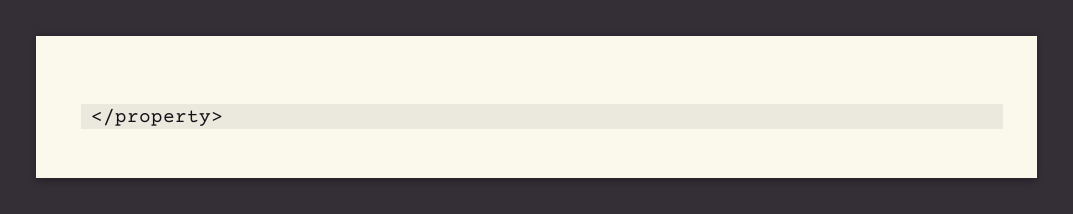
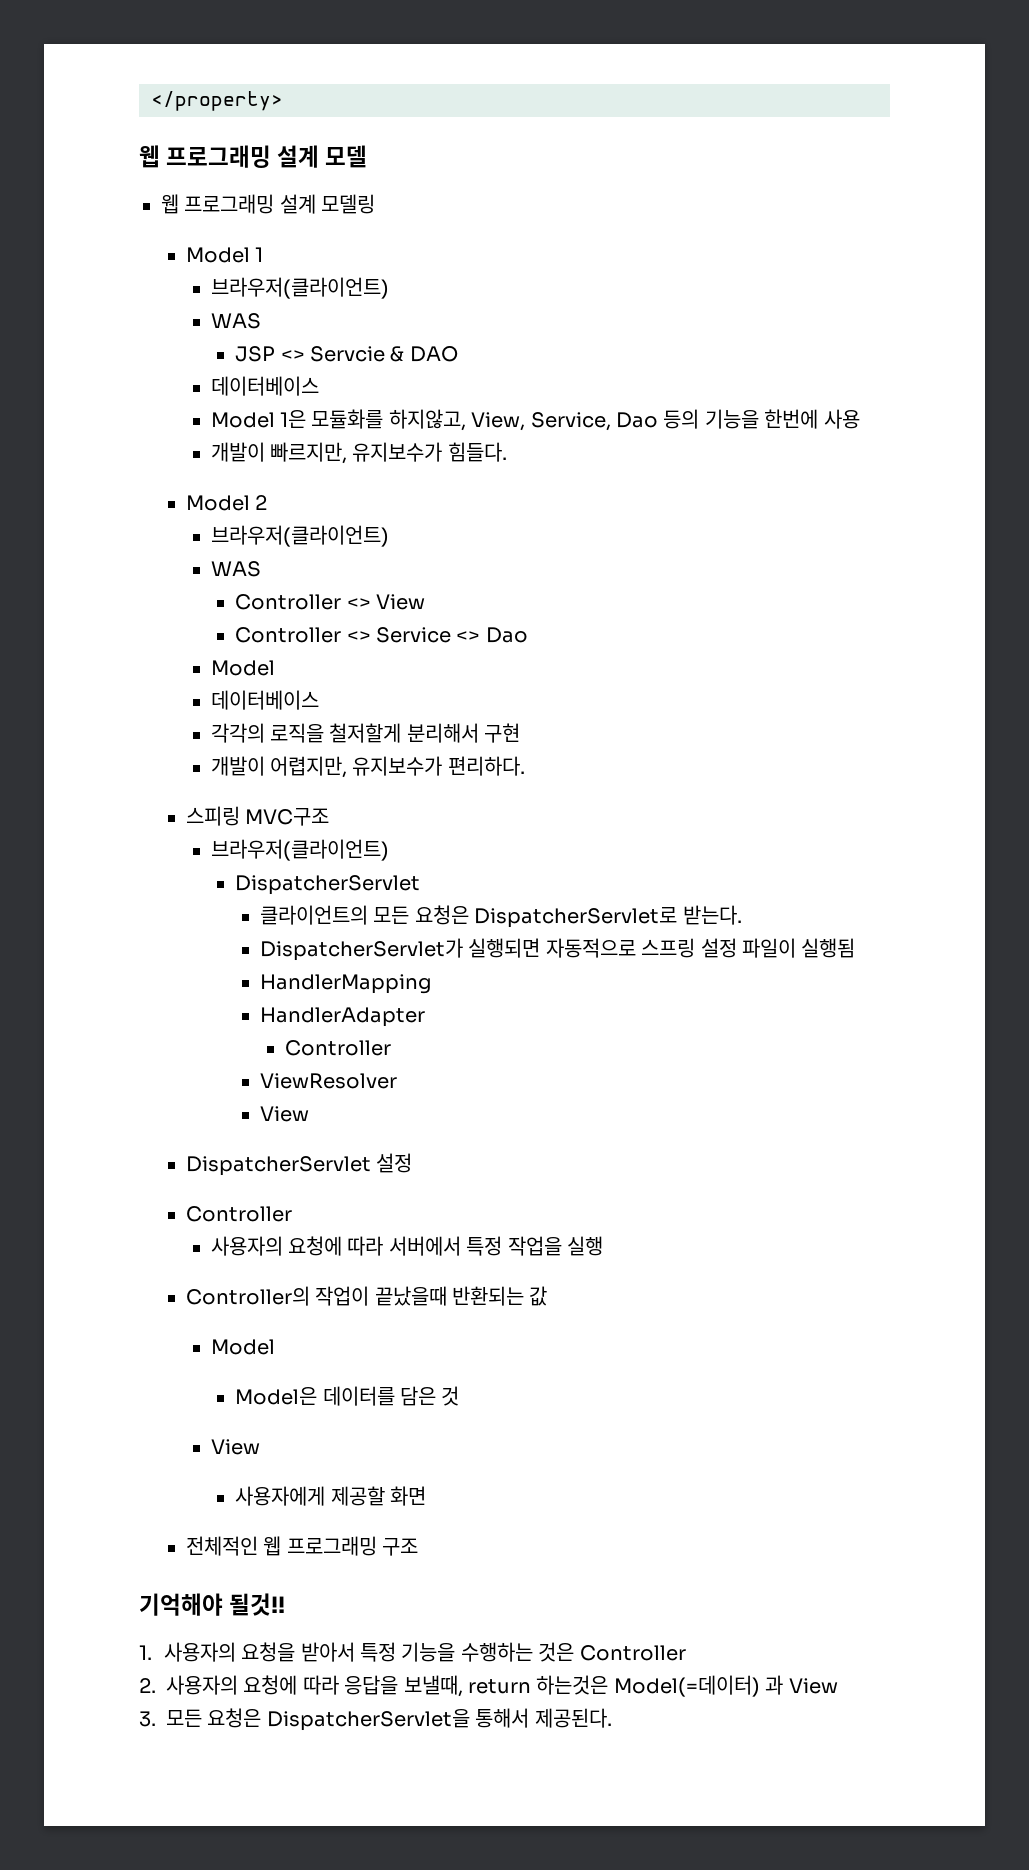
(223, 117) none -> [139,145,368,168] [161,194,376,214] [185,247,264,263] [210,277,389,299] [210,313,261,329] [235,346,458,362] [210,376,319,396] [210,409,860,431] [210,442,507,464] [185,495,268,511] [210,525,389,547] [210,561,261,577] [235,594,426,610] [235,627,528,643] [210,660,275,676] [210,690,319,710] [210,723,521,743] [210,756,525,778] [185,806,330,826] [210,839,389,861] [235,875,421,895] [260,905,742,928] [260,938,856,961] [260,974,433,994] [260,1007,426,1027] [284,1040,391,1056] [260,1073,398,1089] [260,1106,310,1122] [185,1153,413,1176] [185,1206,292,1222] [210,1236,603,1256] [185,1286,548,1306] [210,1339,275,1355] [235,1386,460,1406] [210,1439,260,1455] [235,1486,427,1506] [185,1536,418,1556] [139,1593,286,1616] [139,1642,686,1662] [139,1675,838,1697] [139,1708,612,1731] // 웹 프로그래밍 설계 모델 // 웹 프로그래밍 설계 모델링 // Model 1 // 브라우저(클라이언트) // WAS // JSP <> Servcie & DAO // 데이터베이스 // Model 1은 모듈화를 하지않고, View, Service, Dao 등의 기능을 한번에 사용 // 개발이 빠르지만, 유지보수가 힘들다. // Model 2 // 브라우저(클라이언트) // WAS // Controller <> View // Controller <> Service <> Dao // Model // 데이터베이스 // 각각의 로직을 철저할게 분리해서 구현 // 개발이 어렵지만, 유지보수가 편리하다. // 스피링 MVC구조 // 브라우저(클라이언트) // DispatcherServlet // 클라이언트의 모든 요청은 DispatcherServlet로 받는다. // DispatcherServlet가 실행되면 자동적으로 스프링 설정 파일이 실행됨 // HandlerMapping // HandlerAdapter // Controller // ViewResolver // View // DispatcherServlet 설정 // Controller // 사용자의 요청에 따라 서버에서 특정 작업을 실행 // Controller의 작업이 끝났을때 반환되는 값 // Model // Model은 데이터를 담은 것 // View // 사용자에게 제공할 화면 // 전체적인 웹 프로그래밍 구조 // 기억해야 될것!! // 1. 사용자의 요청을 받아서 특정 기능을 수행하는 것은 Controller // 2. 사용자의 요청에 따라 응답을 보낼때, return 하는것은 Model(=데이터) 과 View // 3. 모든 요청은 DispatcherServlet을 통해서 제공된다.

